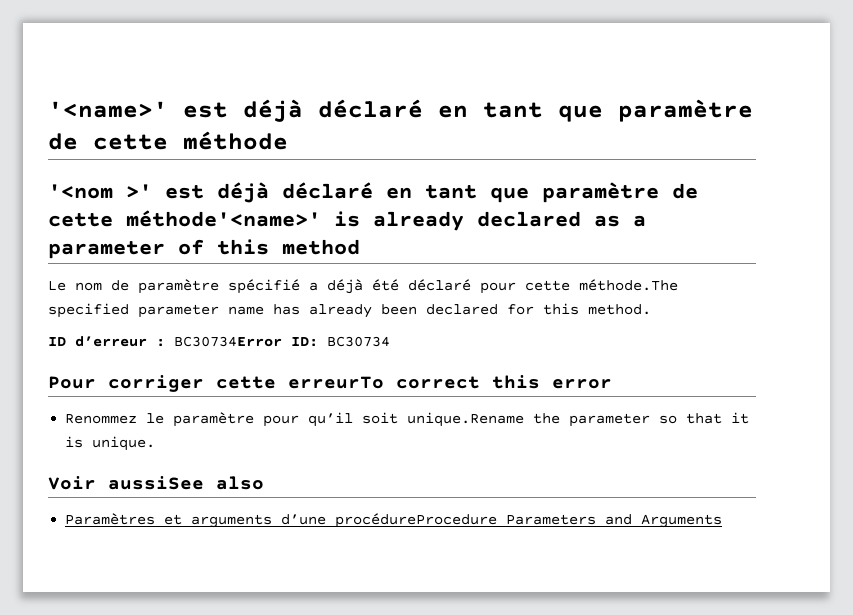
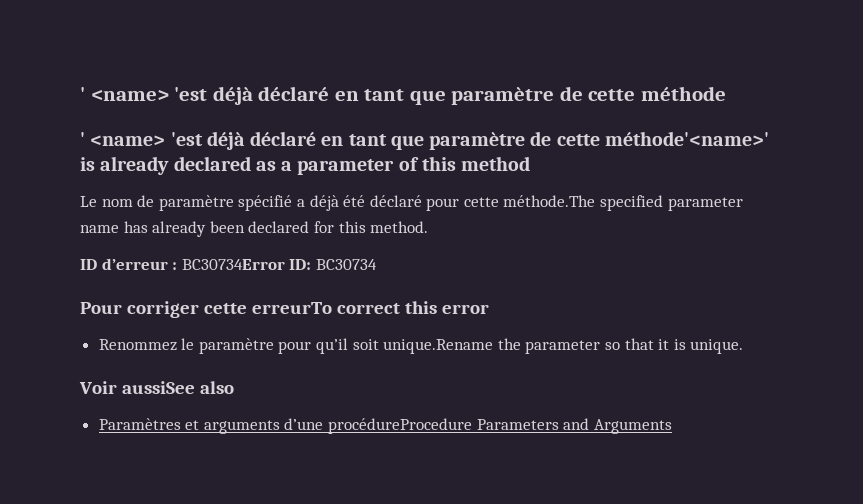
[48,101,228,118] '<name>' est -> [80,87,208,101] ' <name> 'est
[48,184,204,199] '<nom >' est -> [80,132,203,146] ' <name> 'est

